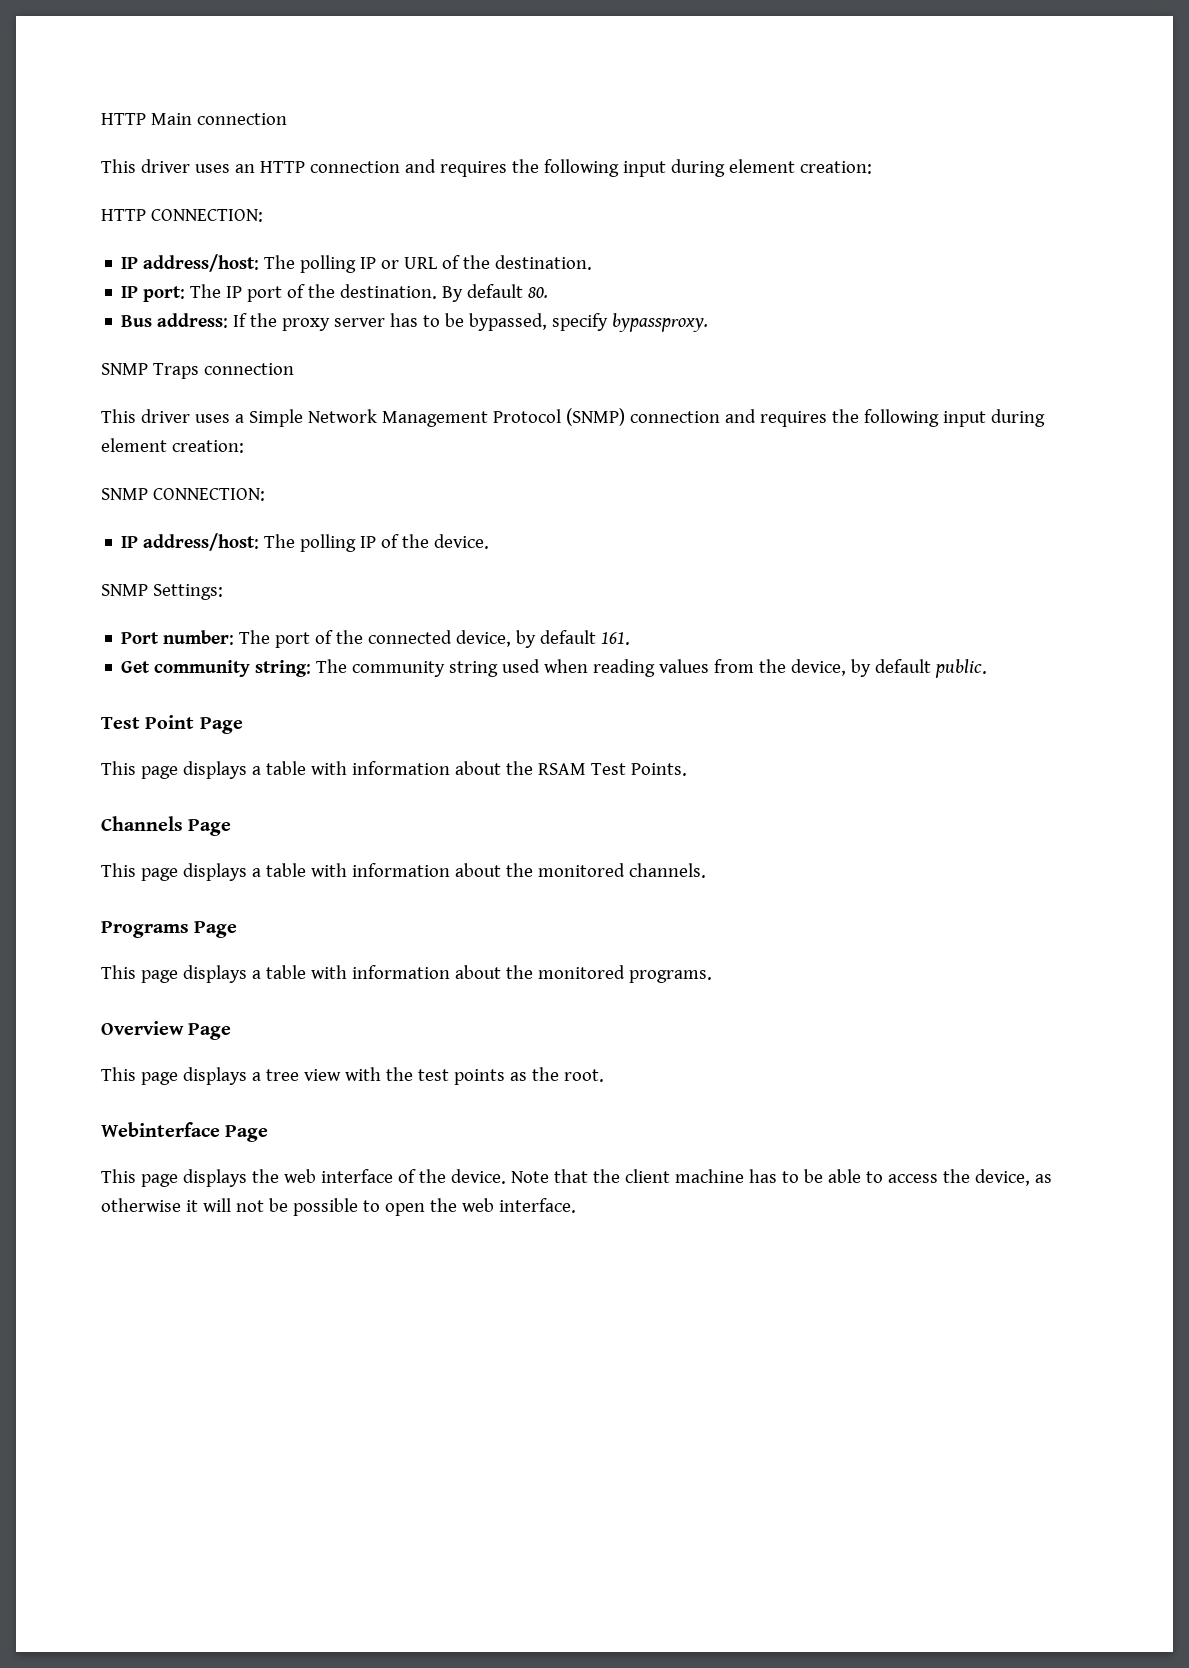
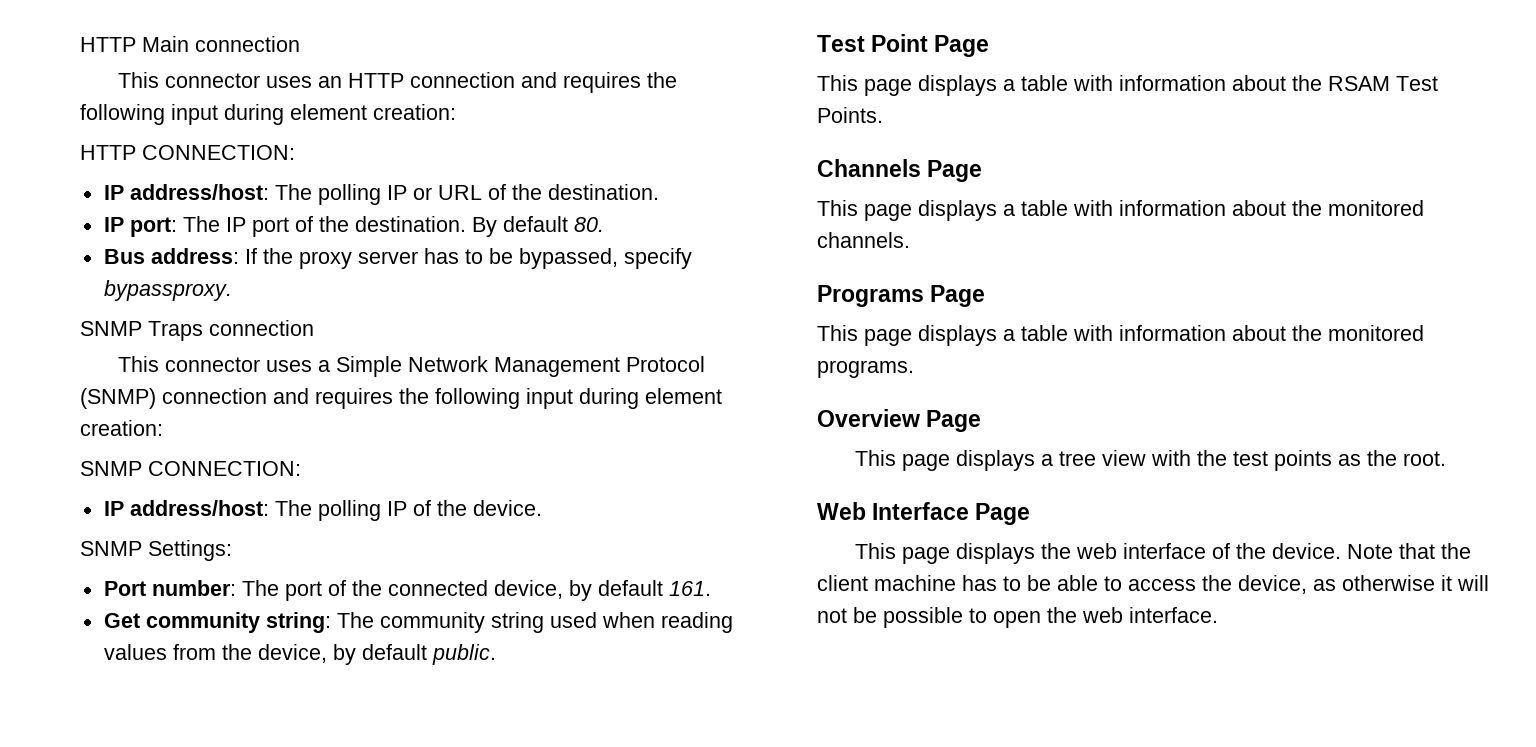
[140,159,190,173] driver -> [165,73,261,88] connector
[140,409,190,423] driver -> [165,357,261,372] connector
[101,1122,220,1137] Webinterface -> [817,502,970,520] Web Interface

